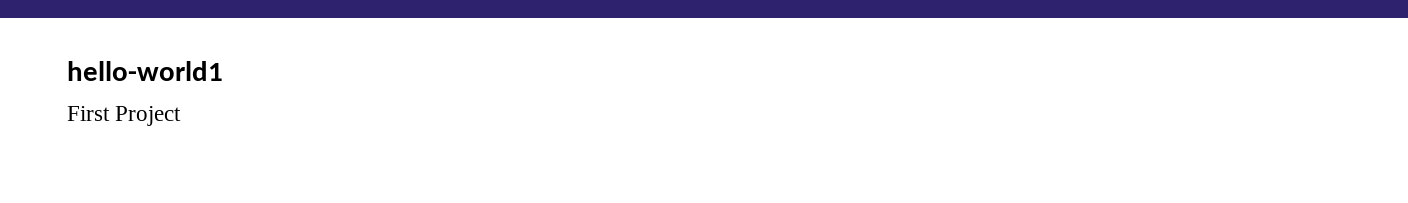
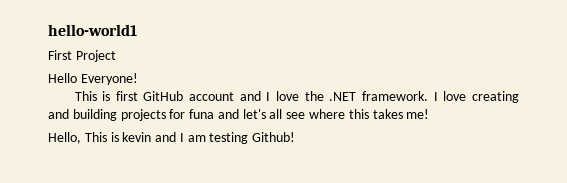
(182, 116) none -> [48,73,138,85] [74,91,520,103] [48,109,430,121] [48,132,296,144] // Hello Everyone! // This is first GitHub account and I love the .NET framework. I love creating and building projects for funa and let's all see where this takes me! // Hello, This is kevin and I am testing Github!

